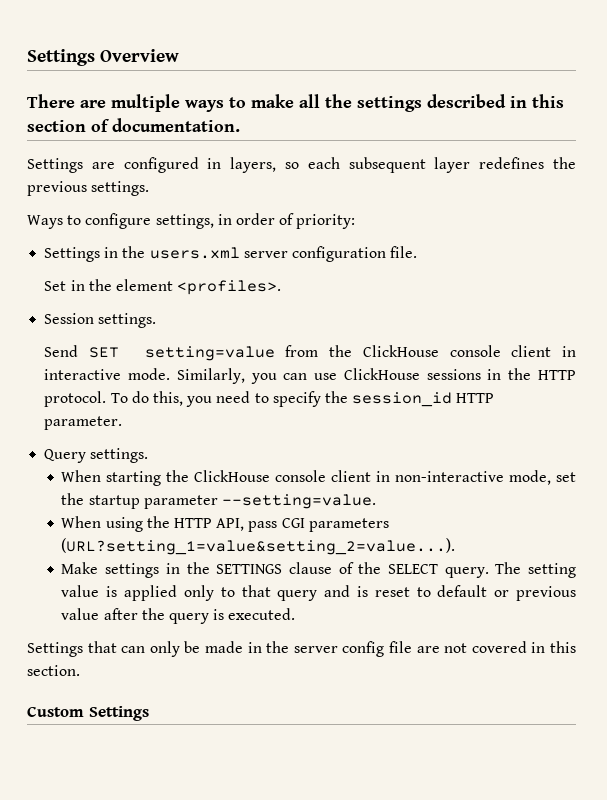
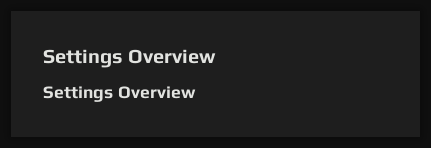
[27,94,564,112] [27,118,240,132] [27,157,576,173] [27,181,150,196] [27,213,356,229] [44,246,418,262] [44,279,282,295] [44,313,157,328] [44,345,576,361] [44,368,576,384] [44,391,495,407] [44,416,123,430] [44,448,149,463] [61,470,576,486] [61,493,377,509] [61,516,389,532] [61,538,456,555] [61,562,577,578] [61,585,576,601] [61,608,296,624] [27,641,577,657] [27,665,80,676] [27,706,149,721] There are multiple ways to make all the settings described in this section of documentation. // Settings are configured in layers, so each subsequent layer redefines the previous settings. // Ways to configure settings, in order of priority: // Settings in the users.xml server configuration file. // Set in the element <profiles>. // Session settings. // Send SET setting=value from the ClickHouse console client in interactive mode. Similarly, you can use ClickHouse sessions in the HTTP protocol. To do this, you need to specify the session_id HTTP parameter. // Query settings. // When starting the ClickHouse console client in non-interactive mode, set the startup parameter --setting=value. // When using the HTTP API, pass CGI parameters (URL?setting_1=value&setting_2=value...). // Make settings in the SETTINGS clause of the SELECT query. The setting value is applied only to that query and is reset to default or previous value after the query is executed. // Settings that can only be made in the server config file are not covered in this section. // Custom Settings -> [43,86,196,102] Settings Overview

